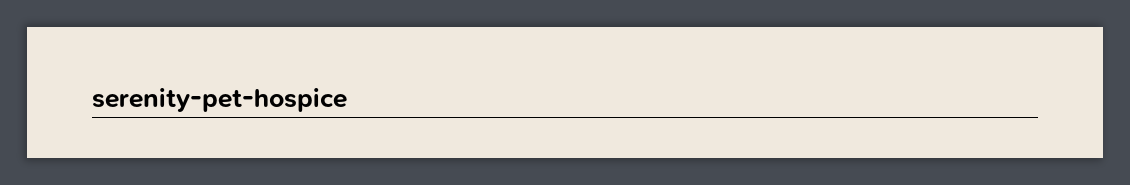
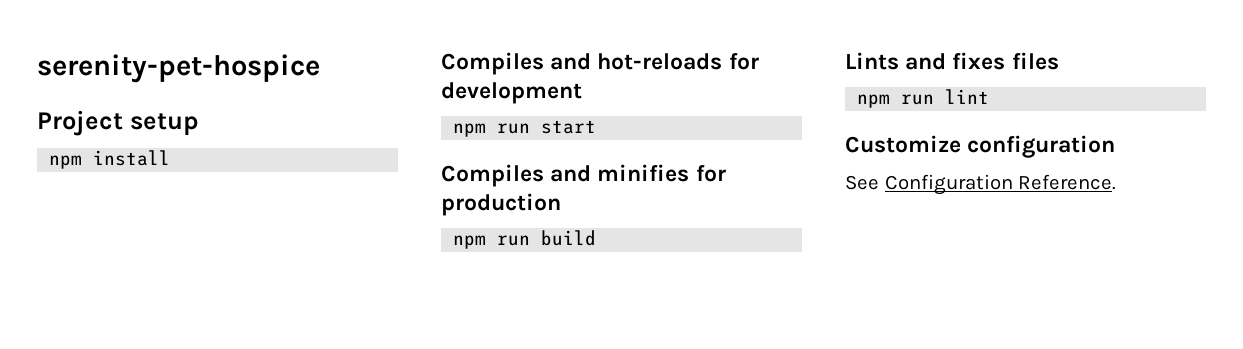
(347, 100) none -> [37,110,199,136] [49,150,171,169] [441,52,759,75] [441,82,582,104] [453,120,597,137] [441,164,726,187] [441,193,561,216] [453,230,597,249] [845,52,1059,70] [857,89,990,108] [845,135,1116,158] [845,174,1117,195] // Project setup // npm install // Compiles and hot-reloads for development // npm run start // Compiles and minifies for production // npm run build // Lints and fixes files // npm run lint // Customize configuration // See Configuration Reference.

